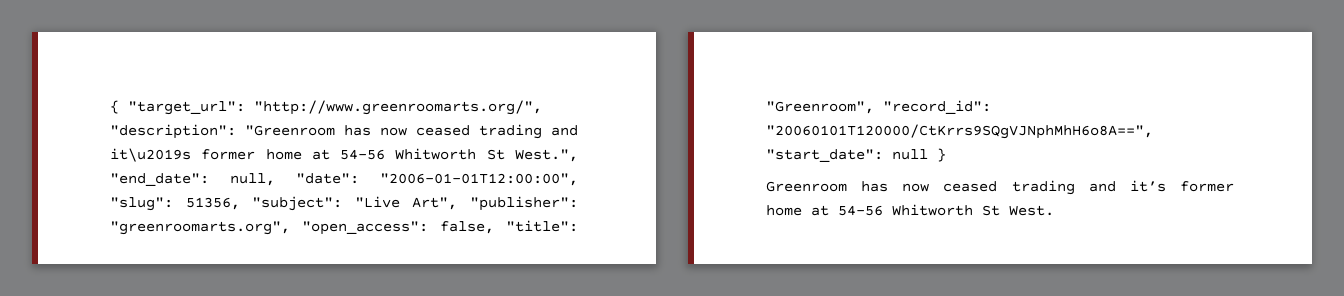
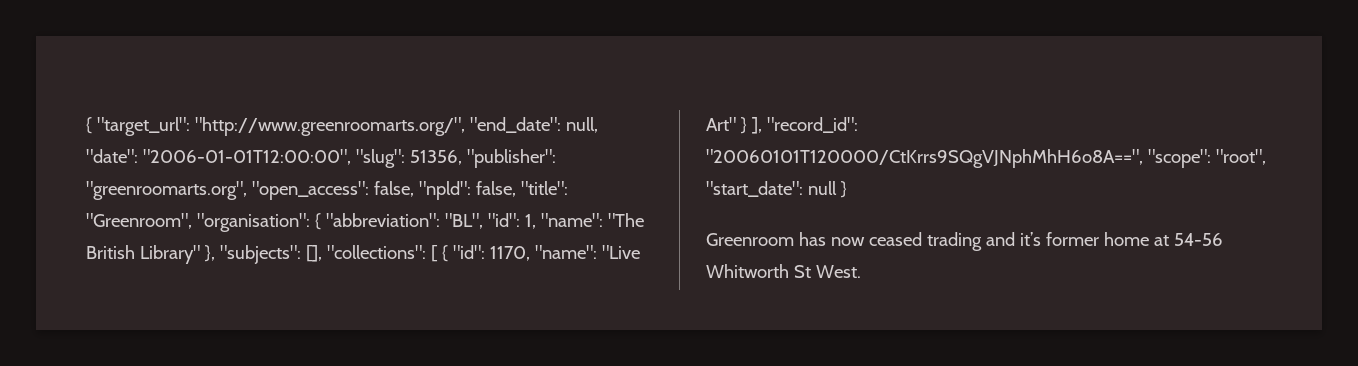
[110,124,578,139] [110,148,578,162] "description": "Greenroom has now ceased trading and it\u2019s former home at 54-56 Whitworth St West.", -> (465, 126) none
[252,196,458,211] "subject": "Live Art", -> (462, 157) none
[506,220,578,232] [766,100,991,114] [766,124,1153,139] "title": "Greenroom", "record_id": "20060101T120000/CtKrrs9SQgVJNphMhH6o8A==", -> [418,181,568,200] [86,213,644,232] [86,245,640,264] [706,117,858,134] [706,149,1266,168] "npld": false, "title": "Greenroom", "organisation": { "abbreviation": "BL", "id": 1, "name": "The British Library" }, "subjects": [], "collections": [ { "id": 1170, "name": "Live Art" } ], "record_id": "20060101T120000/CtKrrs9SQgVJNphMhH6o8A==", "scope": "root",

